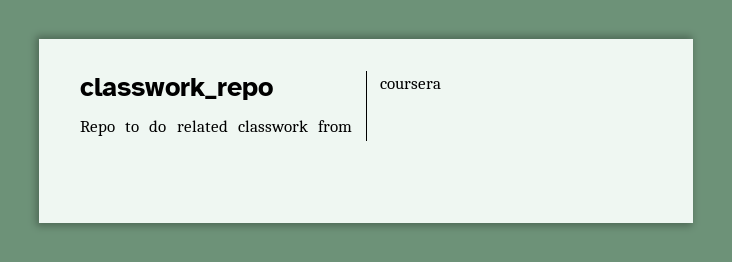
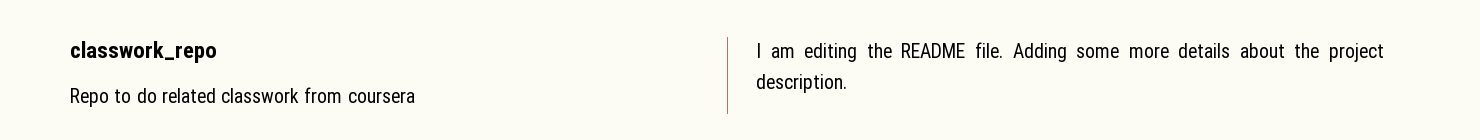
(441, 84) none -> [756,42,1384,62] [756,74,847,93] // I am editing the README file. Adding some more details about the project description.

